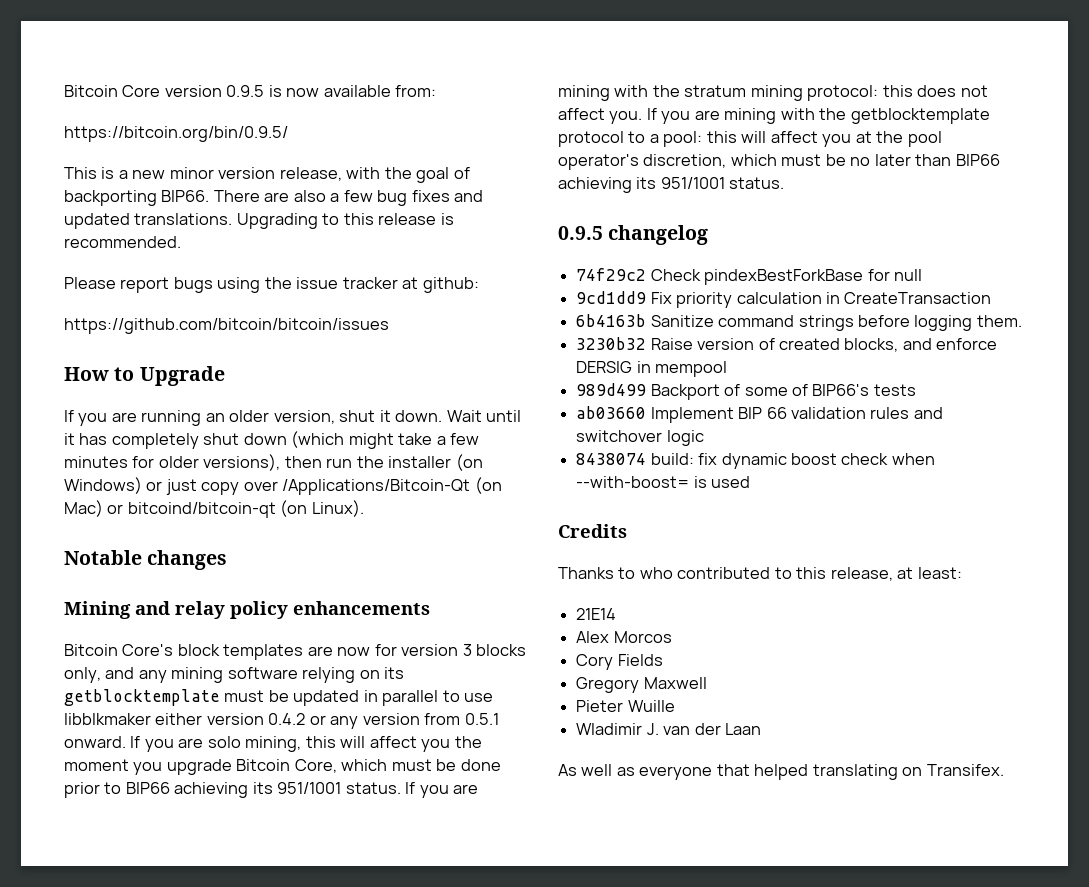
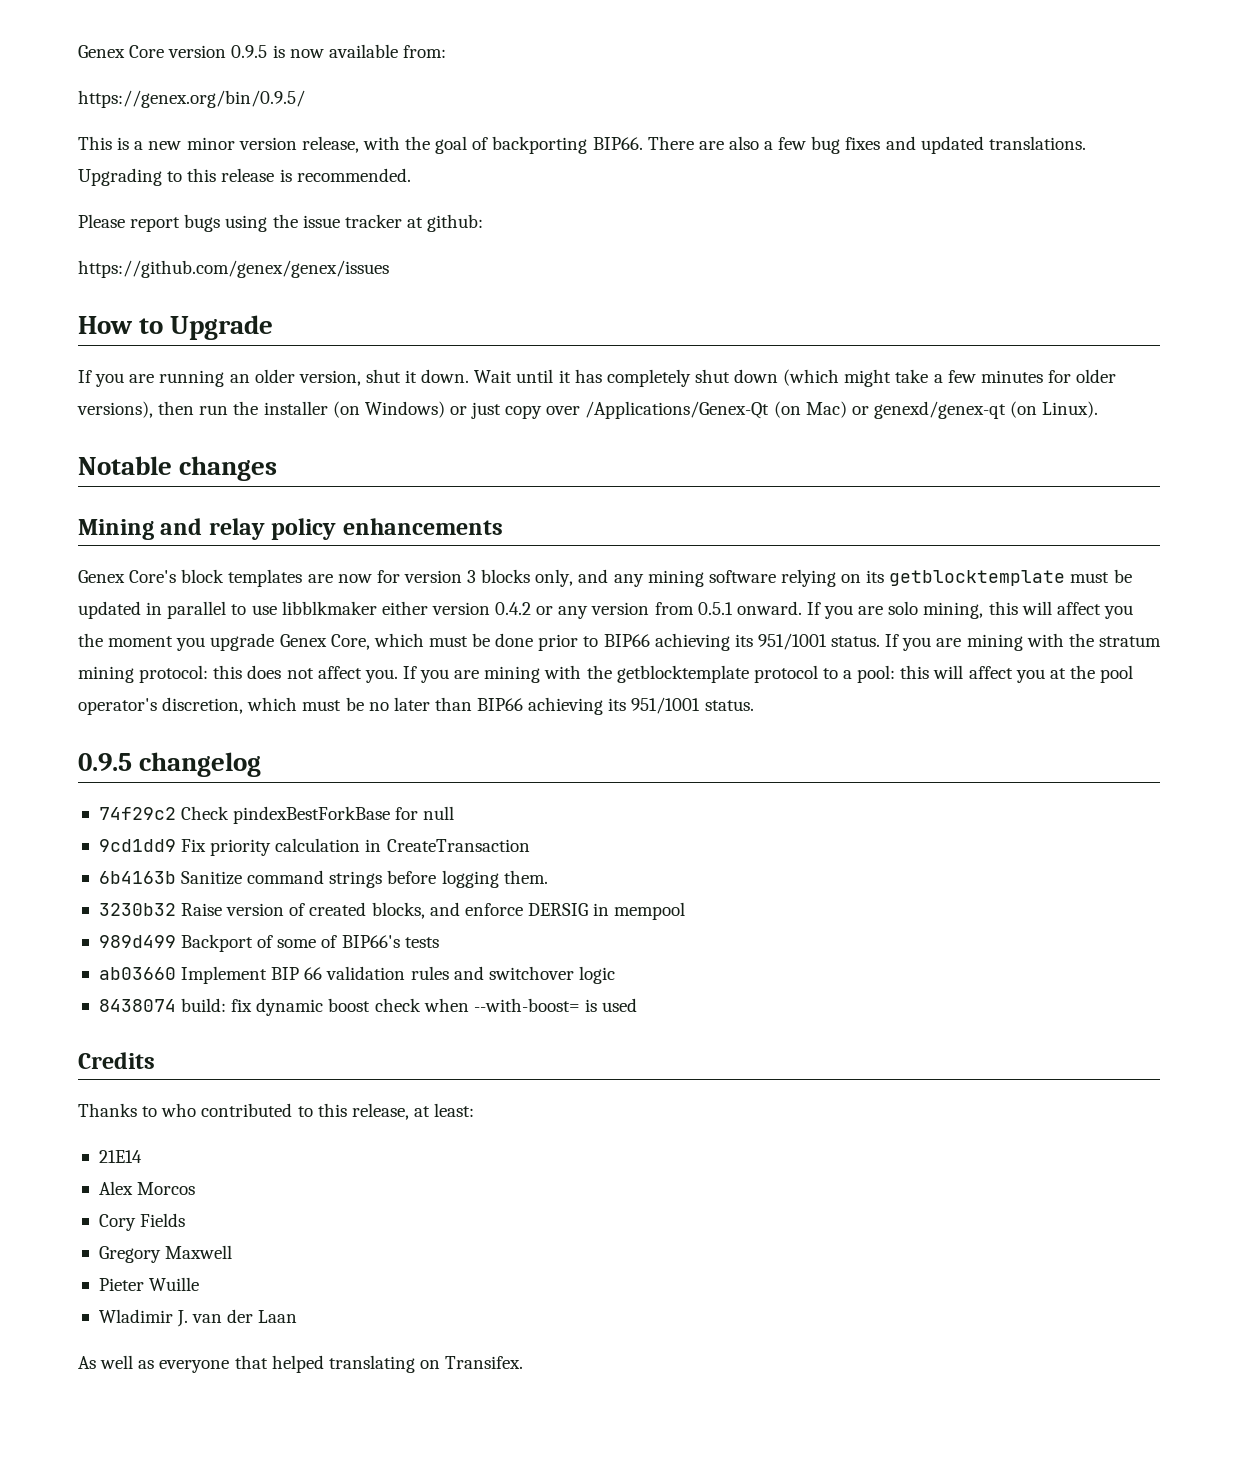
[64,85,118,97] Bitcoin -> [78,45,125,58] Genex
[64,126,288,142] https://bitcoin.org/bin/0.9.5/ -> [78,90,305,108] https://genex.org/bin/0.9.5/
[64,318,389,334] https://github.com/bitcoin/bitcoin/issues -> [78,260,389,278] https://github.com/genex/genex/issues
[282,479,471,495] /Applications/Bitcoin-Qt -> [585,401,770,419] /Applications/Genex-Qt
[127,502,276,518] bitcoind/bitcoin-qt -> [873,401,1006,419] genexd/genex-qt
[64,644,118,656] Bitcoin -> [78,570,125,583] Genex
[236,759,291,771] Bitcoin -> [279,634,327,647] Genex

